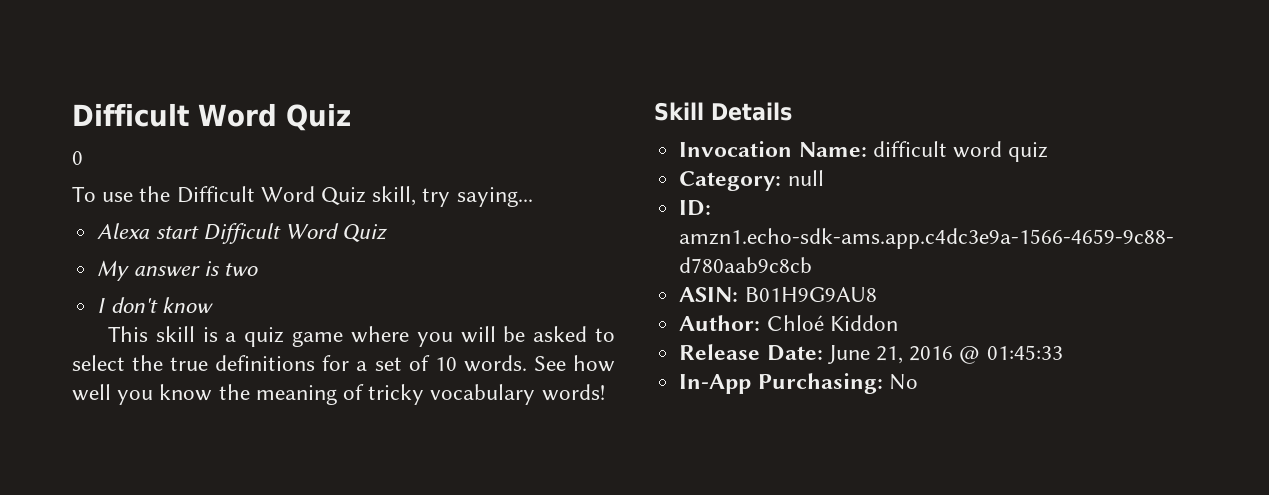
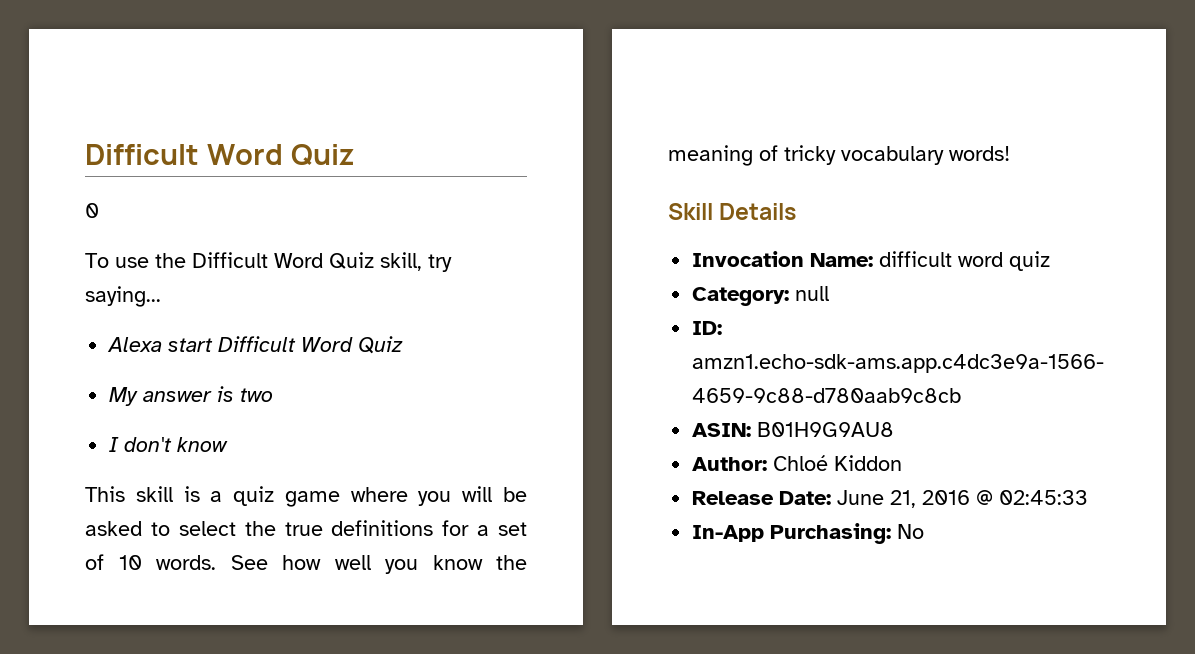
[986,345,1063,360] 01:45:33 -> [999,490,1089,505] 02:45:33

